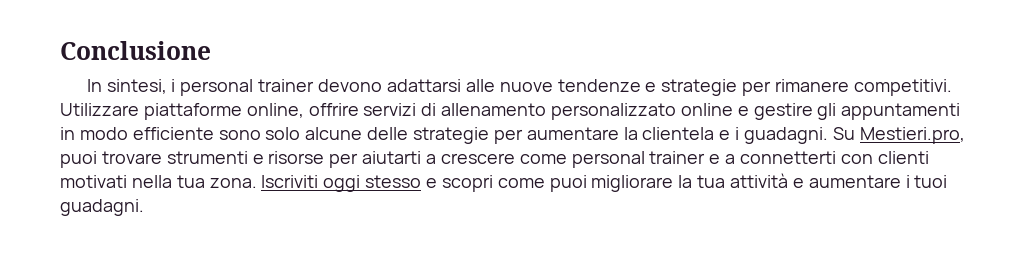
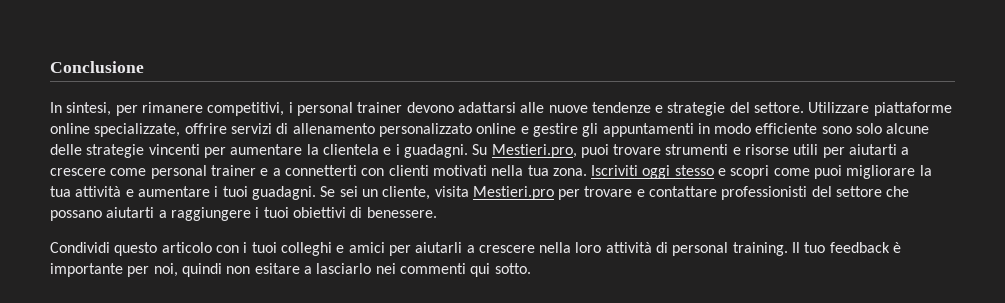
(167, 86) none -> [115,102,285,116] per rimanere competitivi,
[742,79,952,96] [60,103,304,120] per rimanere competitivi. Utilizzare piattaforme online, -> [729,102,952,116] [50,123,181,137] del settore. Utilizzare piattaforme online specializzate,
(490, 135) none -> [148,144,200,155] vincenti
(325, 157) none -> [793,144,819,155] utili
(144, 207) none -> [320,186,910,200] [50,207,437,221] [50,242,902,256] [50,263,531,277] Se sei un cliente, visita Mestieri.pro per trovare e contattare professionisti del settore che possano aiutarti a raggiungere i tuoi obiettivi di benessere. // Condividi questo articolo con i tuoi colleghi e amici per aiutarli a crescere nella loro attività di personal training. Il tuo feedback è importante per noi, quindi non esitare a lasciarlo nei commenti qui sotto.

